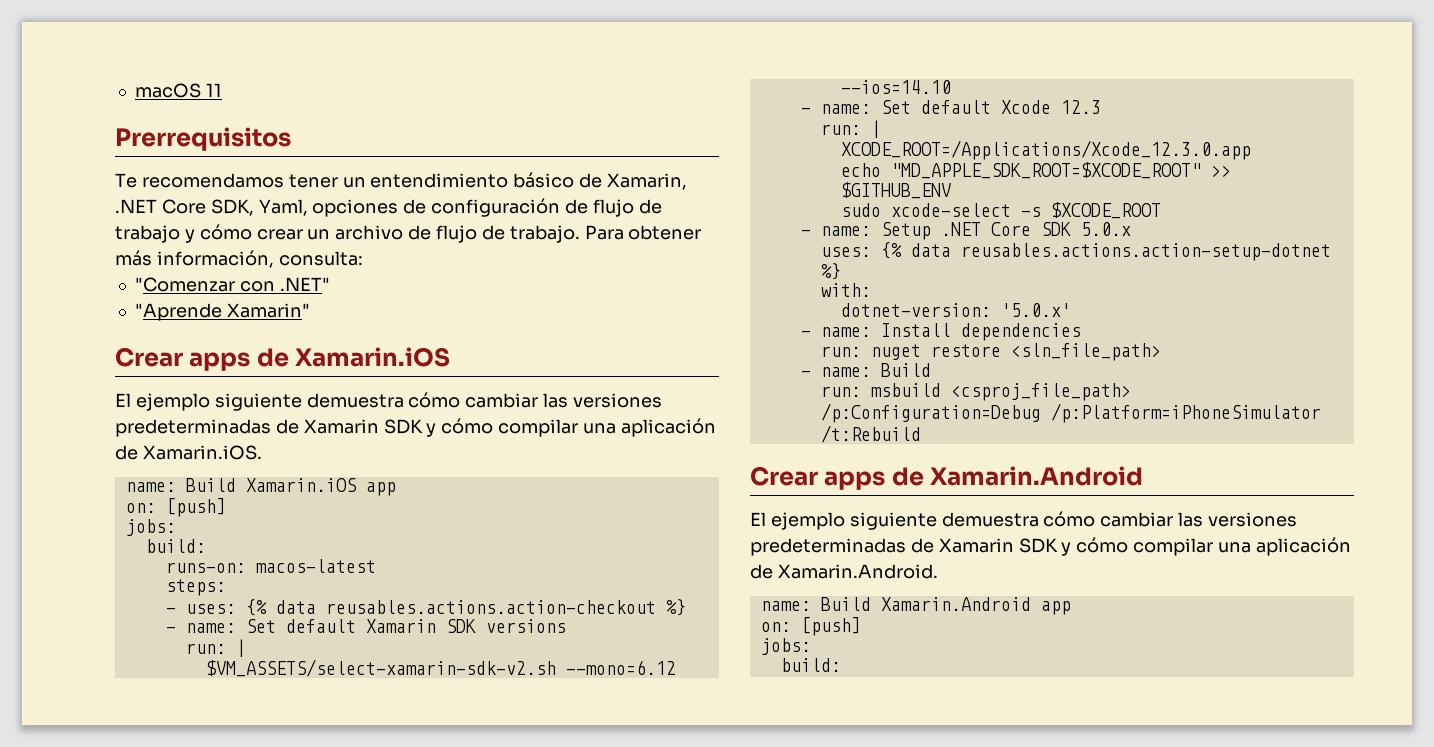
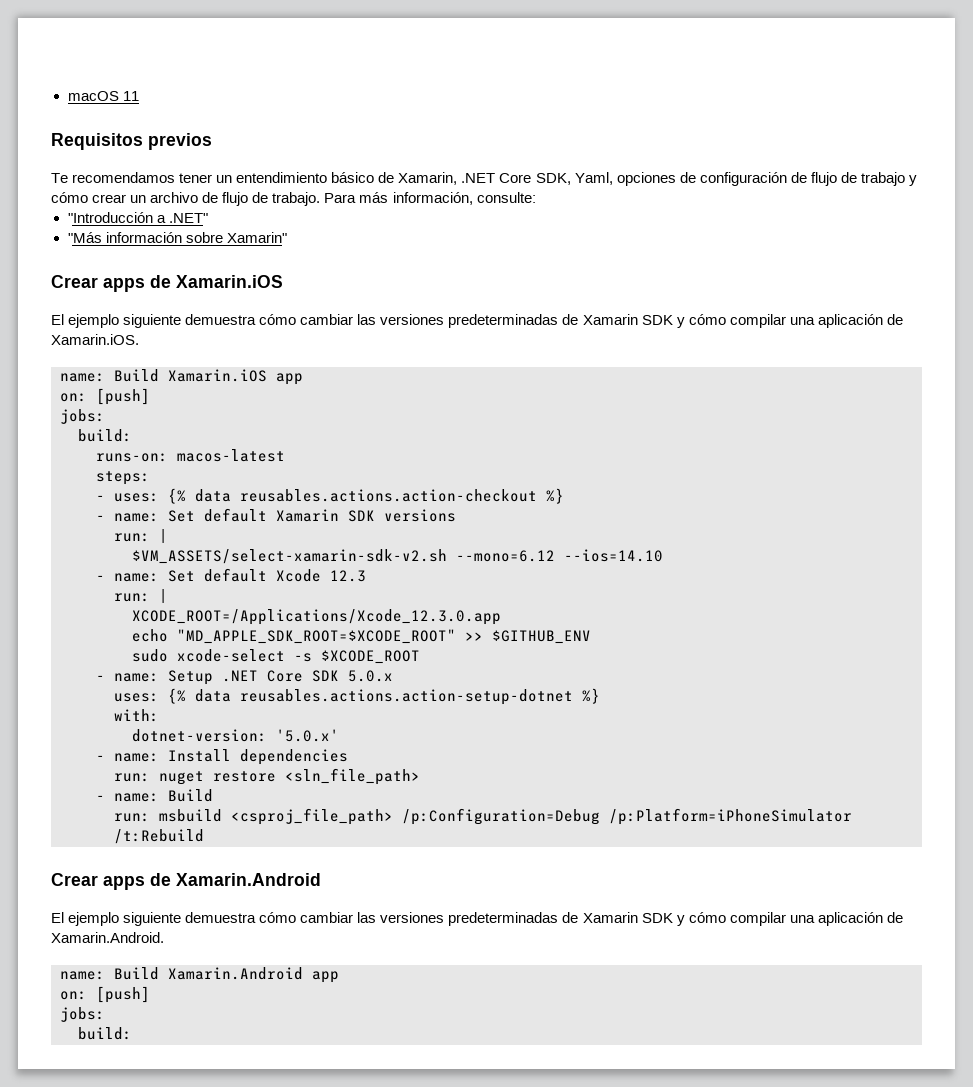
[115,127,291,151] Prerrequisitos -> [51,133,212,150] Requisitos previos
[628,225,702,240] obtener -> (357, 198) none
[278,251,363,266] [134,277,330,292] [134,303,222,321] consulta: // "Comenzar con .NET" // "Aprende -> [476,192,536,203] [67,212,208,223] [67,232,223,243] consulte: // "Introducción a .NET" // "Más información sobre

